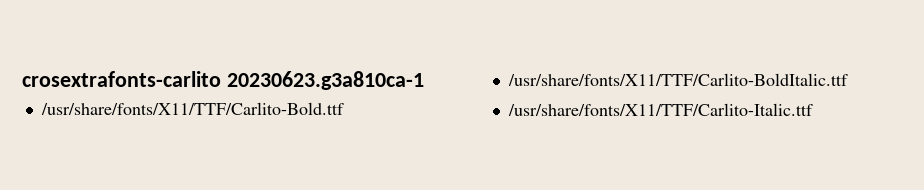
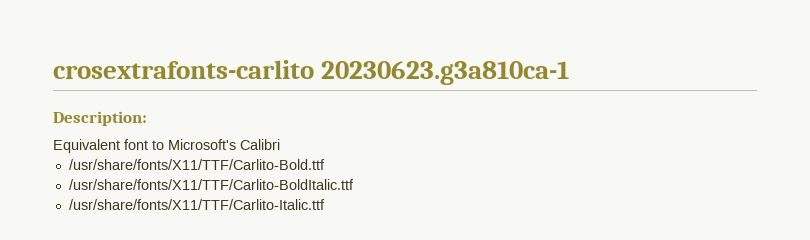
(424, 80) none -> [53,111,147,126] [53,139,280,153] // Description: // Equivalent font to Microsoft's Calibri

